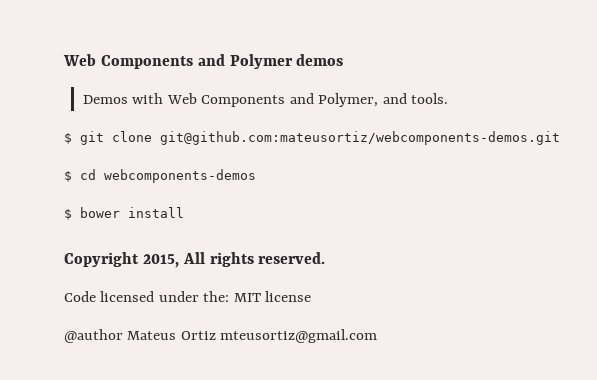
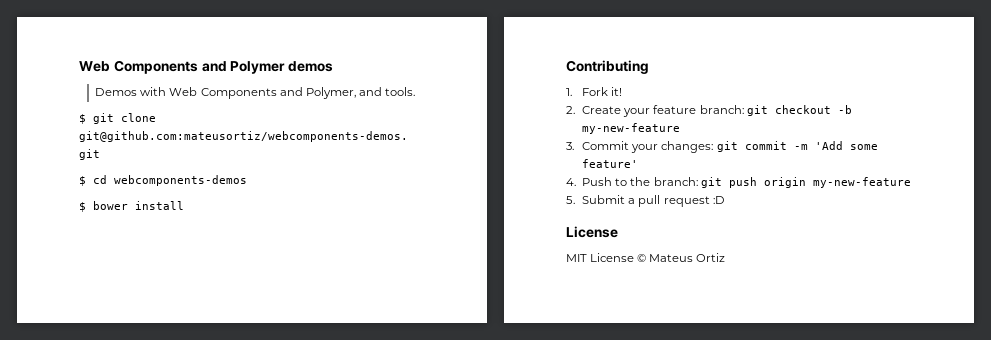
[64,252,326,268] [64,291,312,302] [64,329,123,343] Copyright 2015, All rights reserved. // Code licensed under the: MIT license // @author -> [566,60,649,74] [566,87,623,96] [566,105,852,117] [582,123,681,134] [566,141,878,153] [582,159,639,168] [566,177,911,188] [566,195,725,207] [566,226,618,238] [566,253,647,262] Contributing // 1. Fork it! // 2. Create your feature branch: git checkout -b my-new-feature // 3. Commit your changes: git commit -m 'Add some feature' // 4. Push to the branch: git push origin my-new-feature // 5. Submit a pull request :D // License // MIT License ©
[220,329,378,343] mteusortiz@gmail.com -> (726, 257) none

